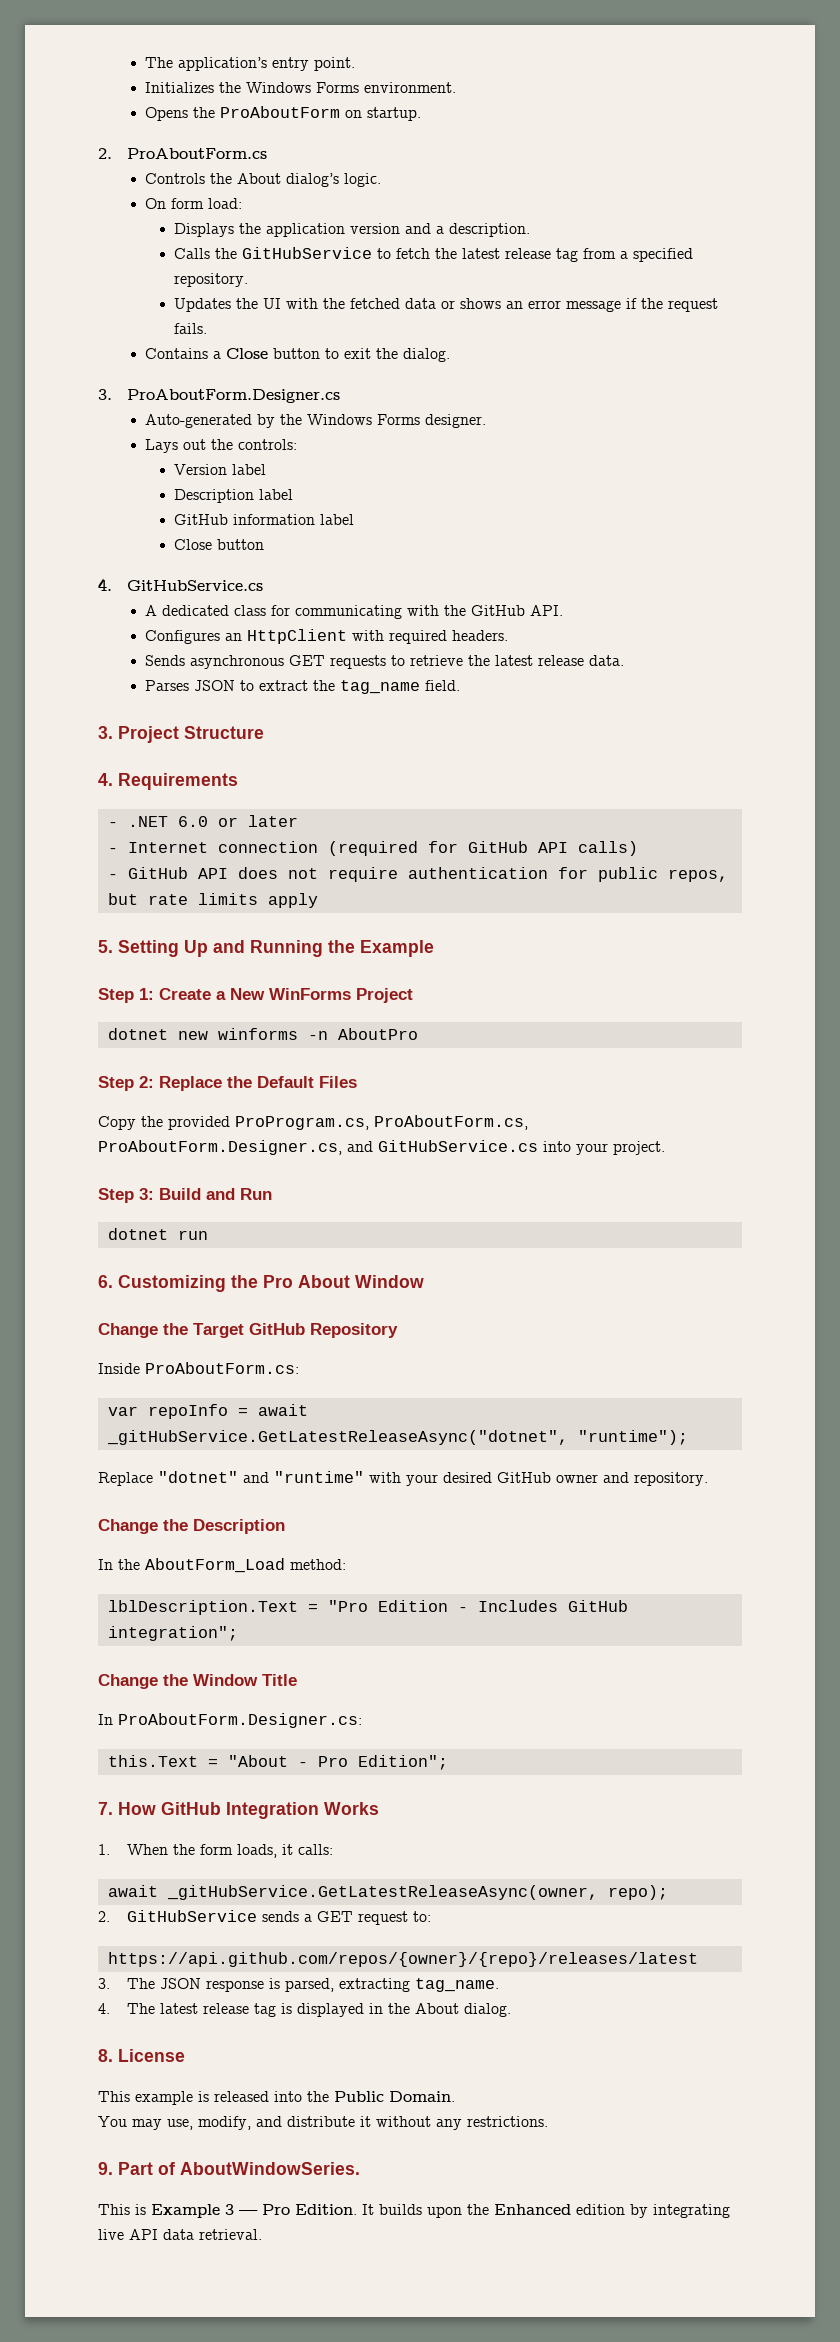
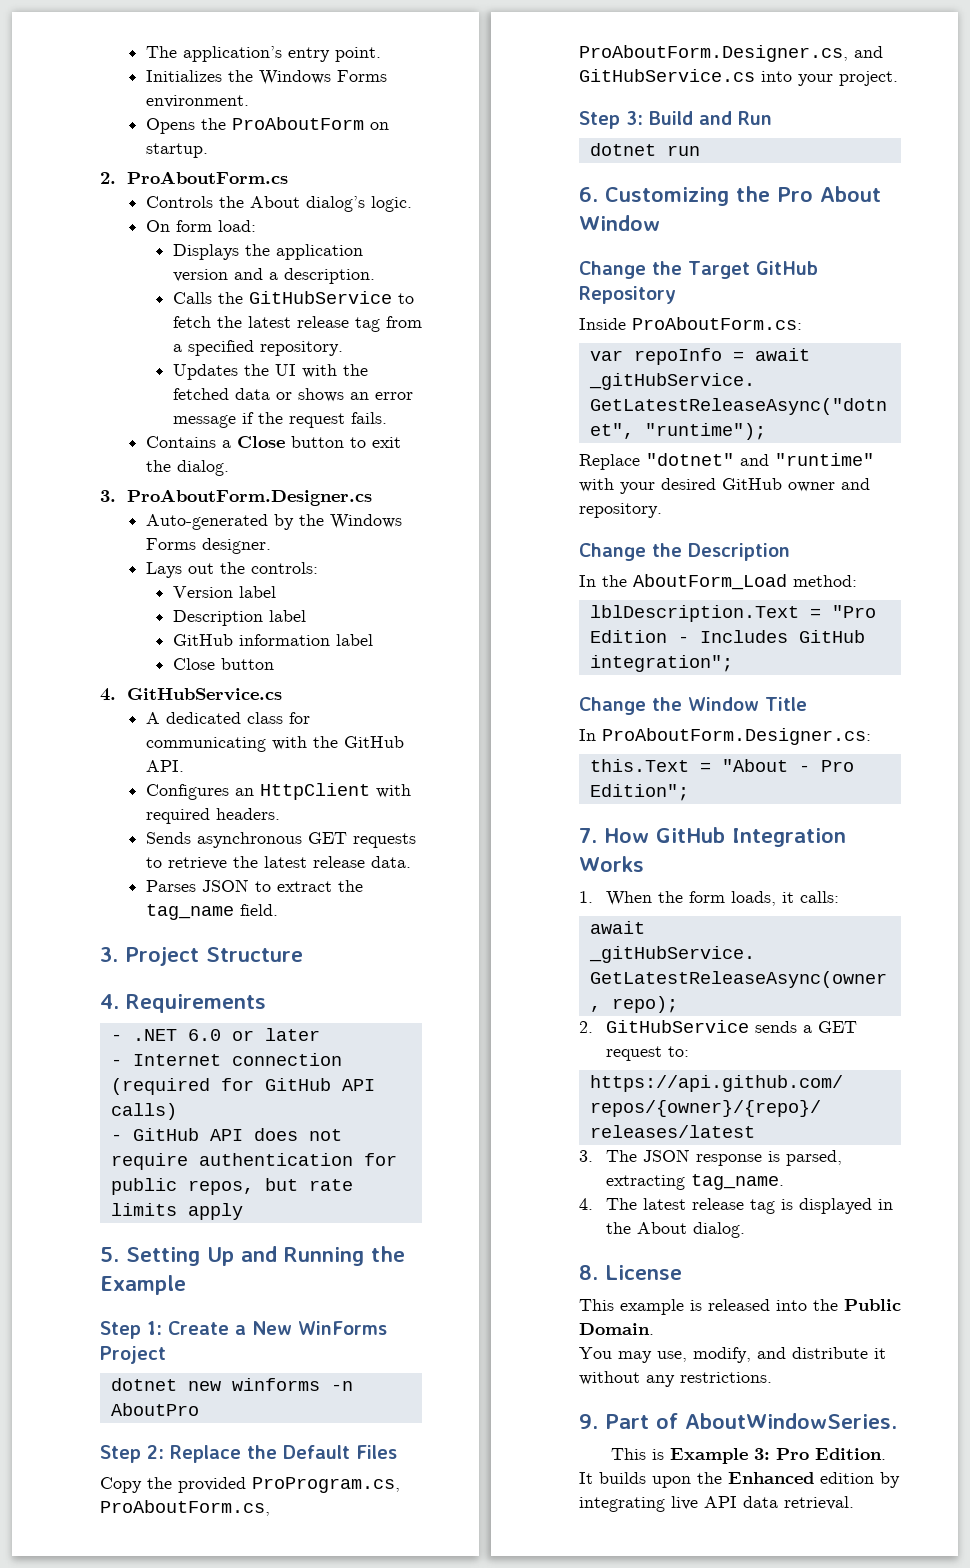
[225,2204,258,2215] 3 — -> [754,1448,771,1460] 3:

